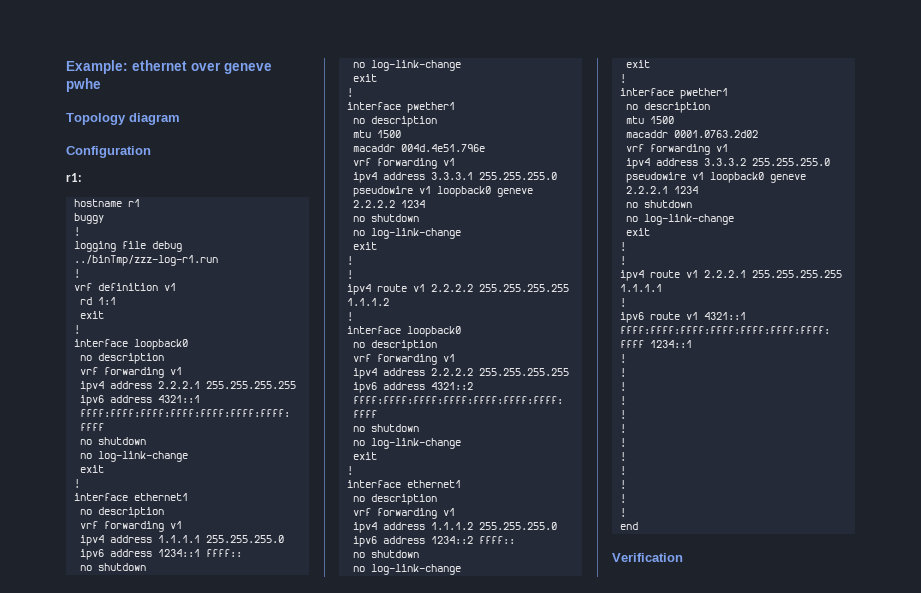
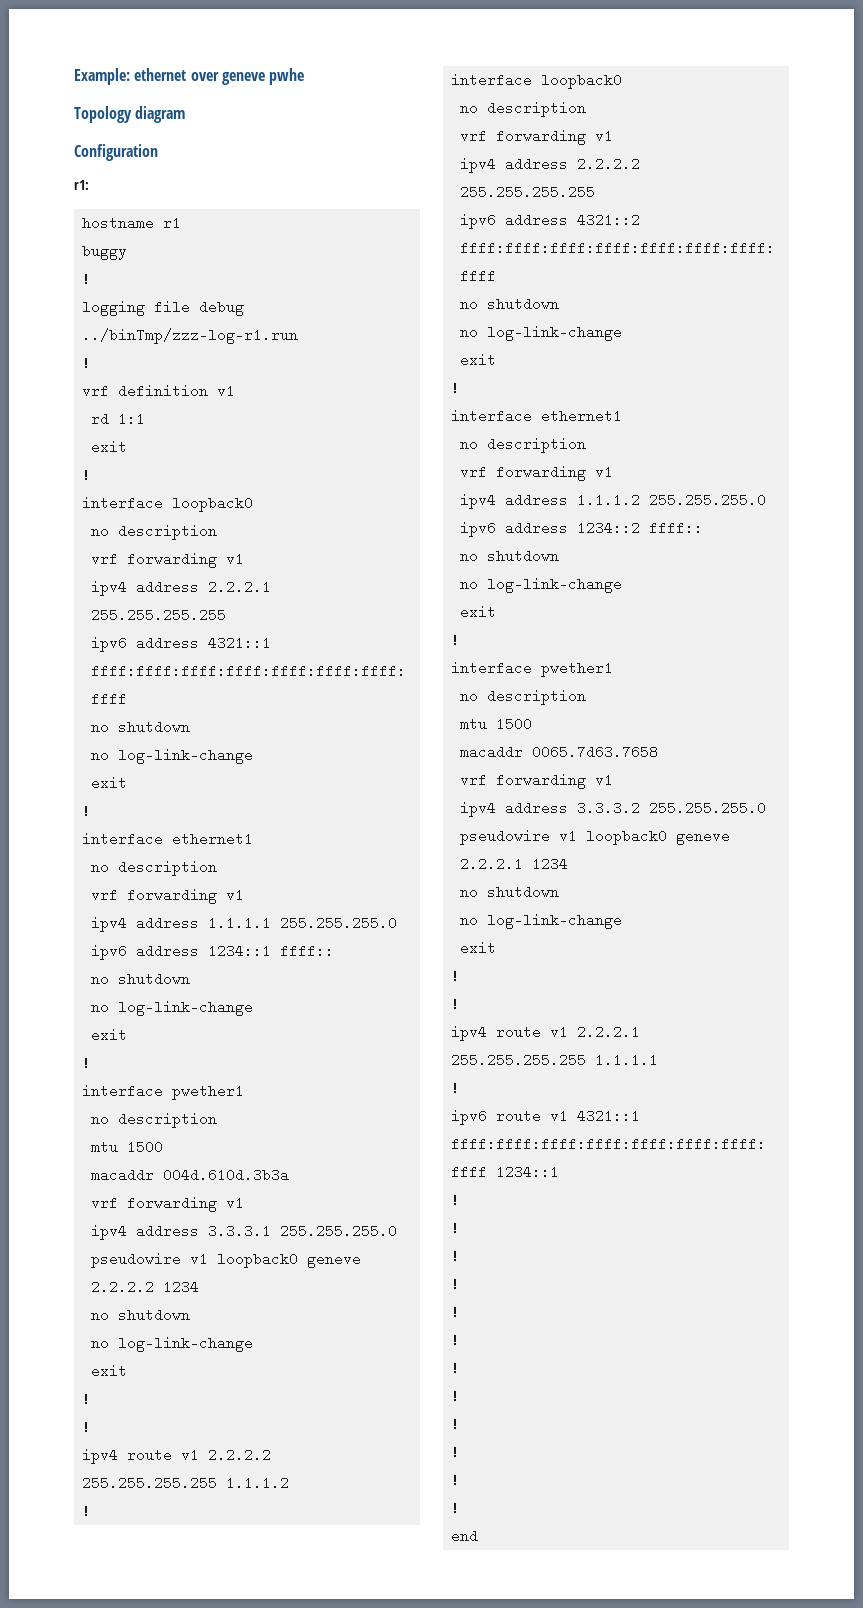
[400,144,485,152] 004d.4e51.796e -> [163,1168,290,1182] 004d.610d.3b3a
[673,130,758,138] 0001.0763.2d02 -> [532,745,659,759] 0065.7d63.7658
[612,553,683,562] // Verification -> (479, 1536) none

